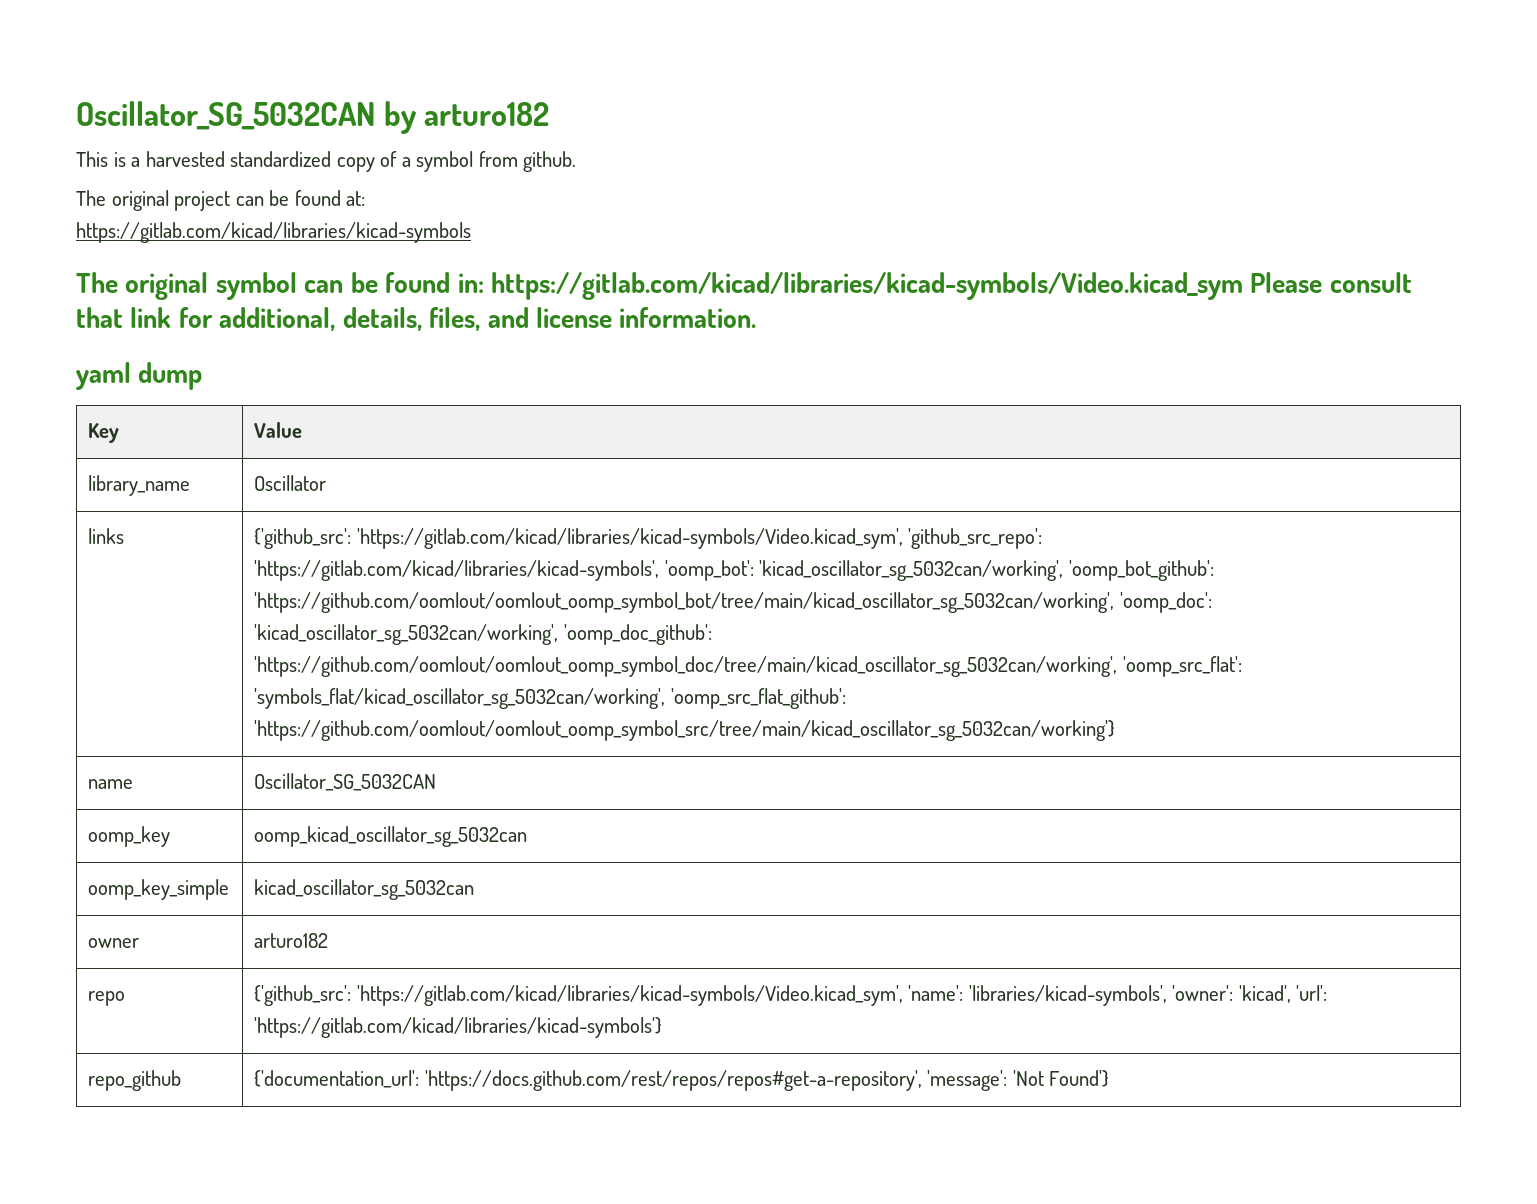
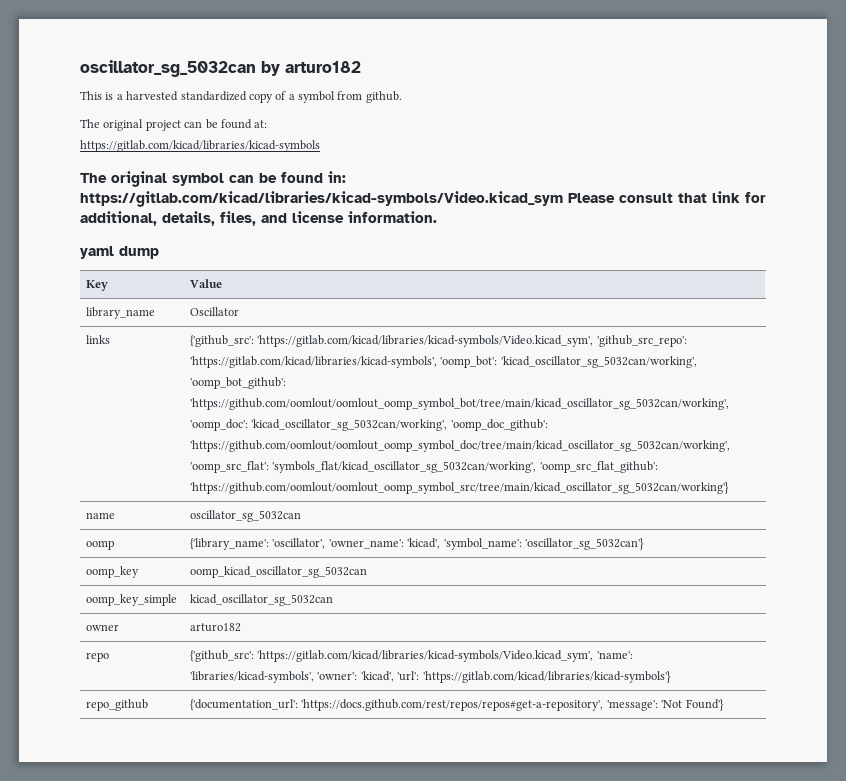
[76,101,375,130] Oscillator_SG_5032CAN -> [80,60,256,77] oscillator_sg_5032can
[254,773,437,791] Oscillator_SG_5032CAN -> [190,510,302,522] [86,540,115,550] [190,538,644,550] oscillator_sg_5032can // oomp | {'library_name': 'oscillator', 'owner_name': 'kicad', 'symbol_name': 'oscillator_sg_5032can'}

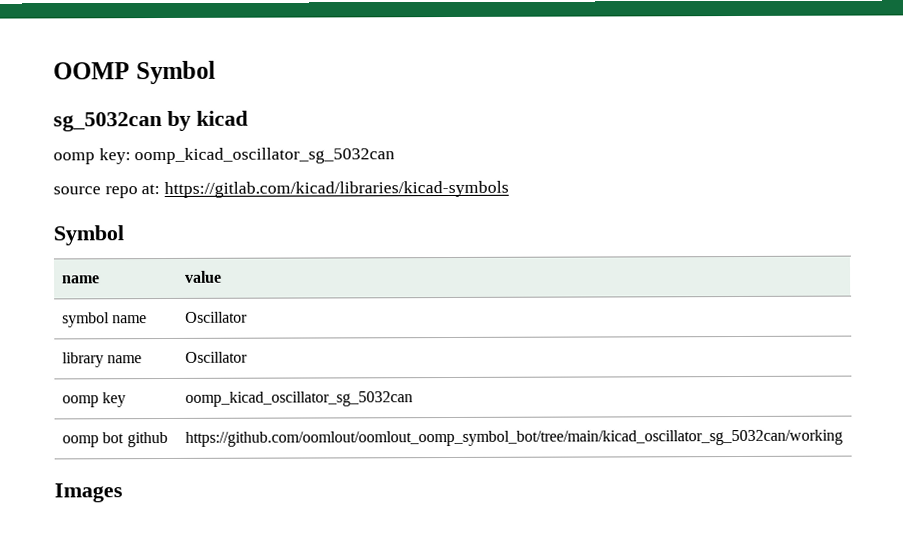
[80,60,361,77] [80,91,402,103] [80,119,252,131] oscillator_sg_5032can by arturo182 // This is a harvested standardized copy of a symbol from github. // The original project can be found -> [53,60,216,85] [53,110,248,132] [53,147,396,165] [53,186,138,199] OOMP Symbol // sg_5032can by kicad // oomp key: oomp_kicad_oscillator_sg_5032can // source repo
(268, 124) // -> (161, 189) none
[80,171,346,187] [80,191,766,207] [80,211,437,226] [80,246,159,259] [86,280,109,291] [190,279,223,288] [86,307,156,319] [190,307,240,316] [86,335,111,344] [190,335,687,347] [190,356,697,368] [190,377,287,389] [190,398,730,410] [190,419,548,431] [190,440,731,452] [190,461,658,473] [190,482,730,494] [86,512,116,519] [190,510,302,522] [86,540,115,550] [190,538,644,550] [86,566,140,578] [190,566,368,578] [86,594,178,606] [190,594,334,606] [86,624,120,631] [190,623,242,632] [86,652,110,662] [190,650,633,662] [190,671,671,683] [86,699,149,711] [190,699,724,711] The original symbol can be found in: https://gitlab.com/kicad/libraries/kicad-symbols/Video.kicad_sym Please consult that link for additional, details, files, and license information. // yaml dump // Key | Value // library_name | Oscillator // links | {'github_src': 'https://gitlab.com/kicad/libraries/kicad-symbols/Video.kicad_sym', 'github_src_repo': 'https://gitlab.com/kicad/libraries/kicad-symbols', 'oomp_bot': 'kicad_oscillator_sg_5032can/working', 'oomp_bot_github': 'https://github.com/oomlout/oomlout_oomp_symbol_bot/tree/main/kicad_oscillator_sg_5032can/working', 'oomp_doc': 'kicad_oscillator_sg_5032can/working', 'oomp_doc_github': 'https://github.com/oomlout/oomlout_oomp_symbol_doc/tree/main/kicad_oscillator_sg_5032can/working', 'oomp_src_flat': 'symbols_flat/kicad_oscillator_sg_5032can/working', 'oomp_src_flat_github': 'https://github.com/oomlout/oomlout_oomp_symbol_src/tree/main/kicad_oscillator_sg_5032can/working'} // name | oscillator_sg_5032can // oomp | {'library_name': 'oscillator', 'owner_name': 'kicad', 'symbol_name': 'oscillator_sg_5032can'} // oomp_key | oomp_kicad_oscillator_sg_5032can // oomp_key_simple | kicad_oscillator_sg_5032can // owner | arturo182 // repo | {'github_src': 'https://gitlab.com/kicad/libraries/kicad-symbols/Video.kicad_sym', 'name': 'libraries/kicad-symbols', 'owner': 'kicad', 'url': 'https://gitlab.com/kicad/libraries/kicad-symbols'} // repo_github | {'documentation_url': 'https://docs.github.com/rest/repos/repos#get-a-repository', 'message': 'Not Found'} -> [53,225,124,246] [62,275,101,284] [185,270,223,283] [62,312,148,328] [185,311,249,323] [62,352,143,368] [185,351,249,363] [62,392,127,408] [185,391,414,407] [62,431,168,448] [185,429,844,447] [54,483,123,503] Symbol // name | value // symbol name | Oscillator // library name | Oscillator // oomp key | oomp_kicad_oscillator_sg_5032can // oomp bot github | https://github.com/oomlout/oomlout_oomp_symbol_bot/tree/main/kicad_oscillator_sg_5032can/working // Images

